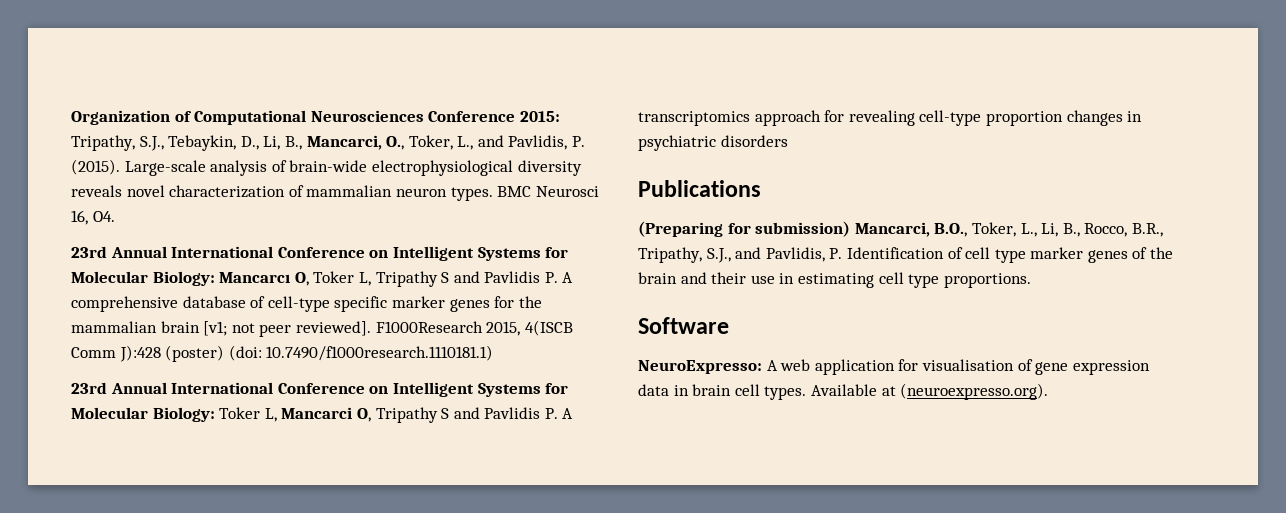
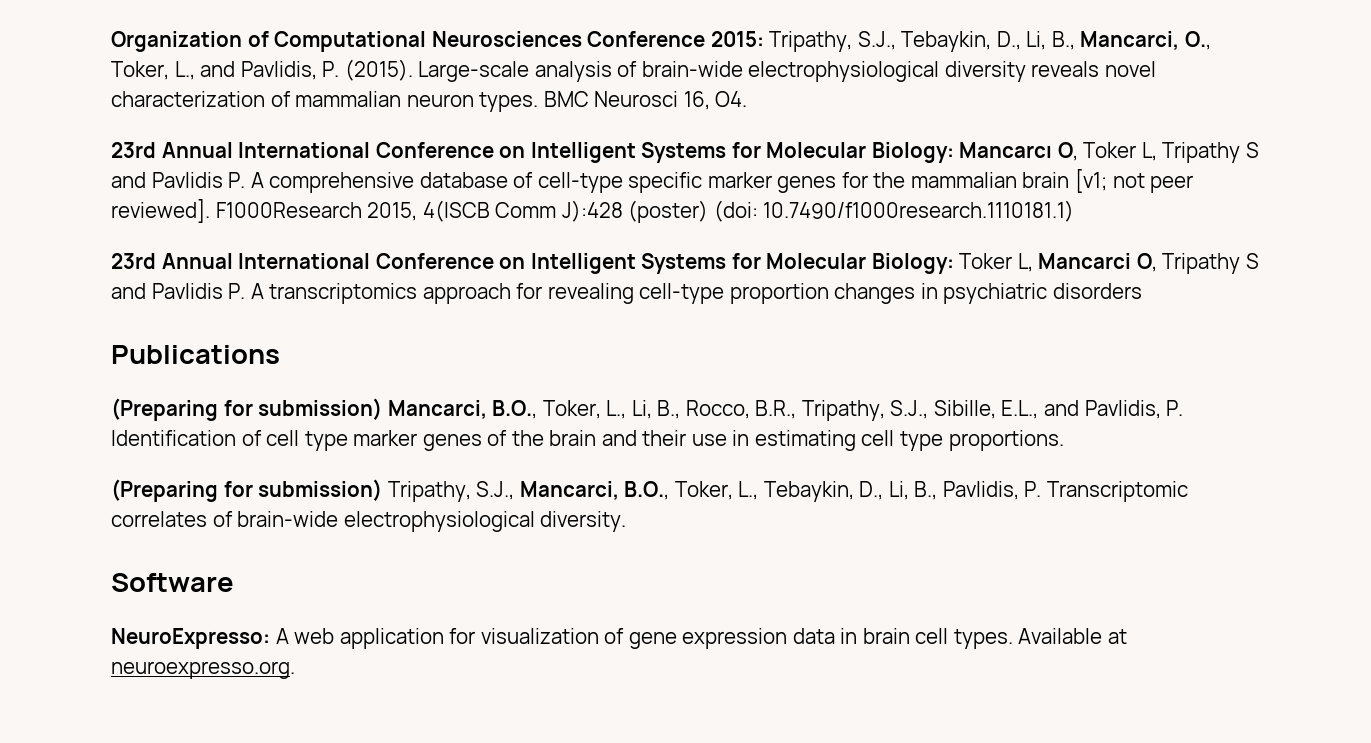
(731, 255) none -> [933,400,1039,419] Sibille, E.L.,
(1031, 280) none -> [111,479,1189,502] [111,511,627,532] // (Preparing for submission) Tripathy, S.J., Mancarci, B.O., Toker, L., Tebaykin, D., Li, B., Pavlidis, P. Transcriptomic correlates of brain-wide electrophysiological diversity.
[921,359,1014,371] visualisation -> [480,628,599,644] visualization
[900,383,1049,400] (neuroexpresso.org). -> [111,661,295,679] neuroexpresso.org.

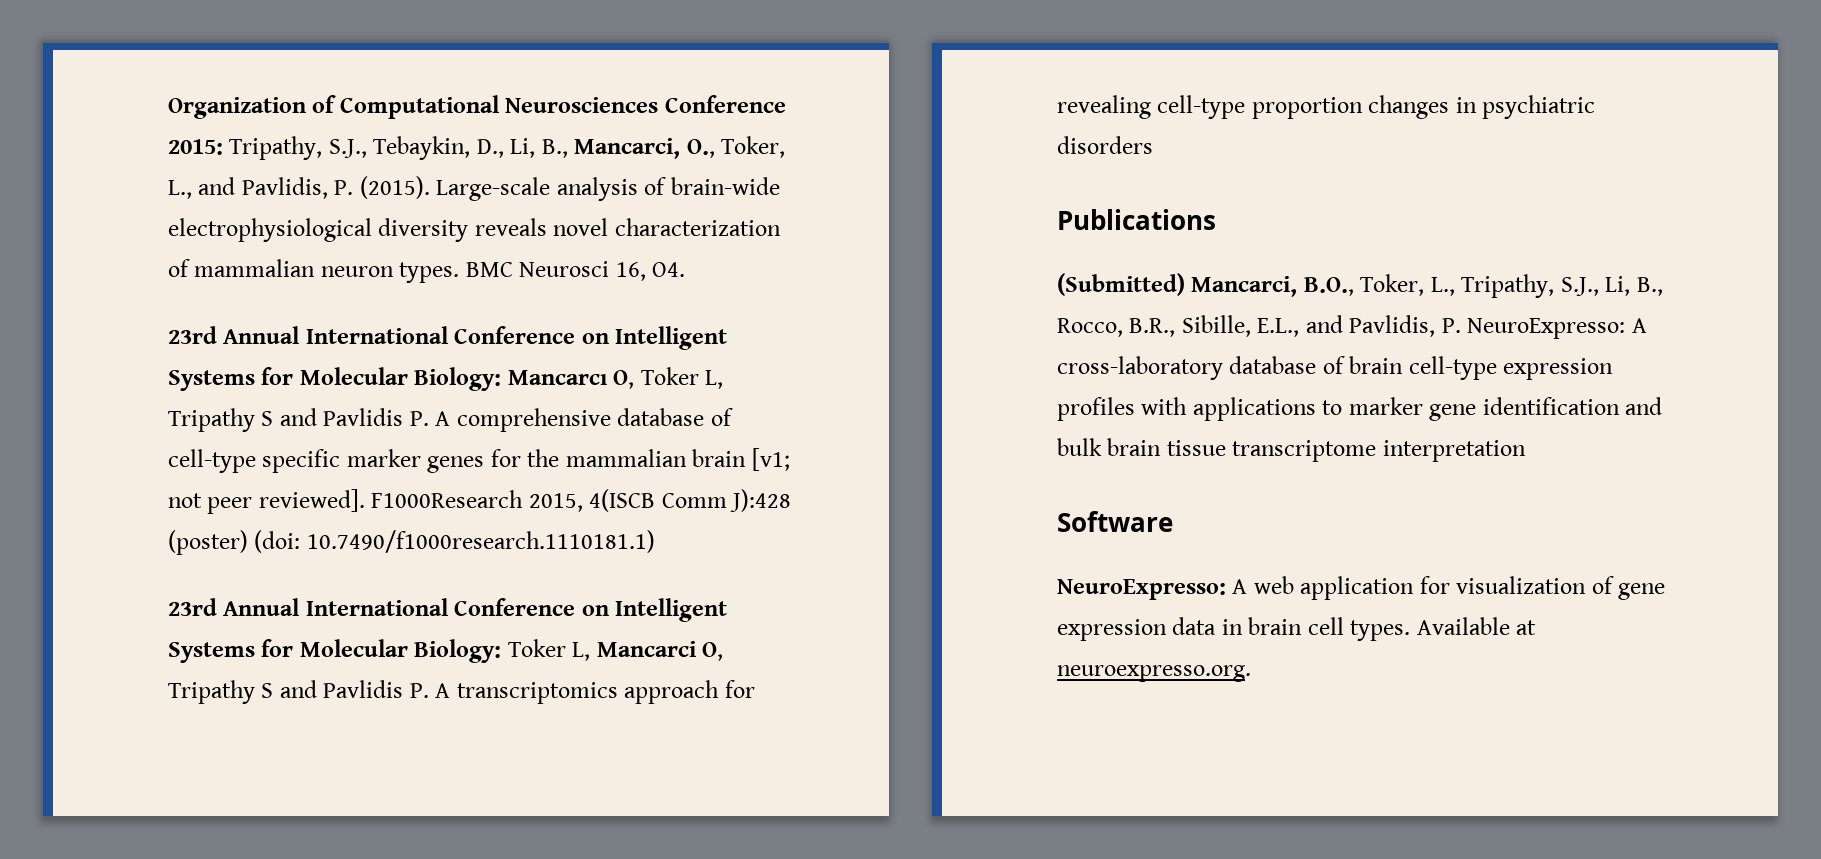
[111,398,627,421] (Preparing for submission) Mancarci, B.O., Toker, L., -> [1057,273,1599,298] (Submitted) Mancarci, B.O., Toker, L., Tripathy, S.J.,
[801,400,929,421] Tripathy, S.J., -> (1176, 327) none
[111,430,1064,451] [111,479,1189,502] [111,511,627,532] Identification of cell type marker genes of the brain and their use in estimating cell type proportions. // (Preparing for submission) Tripathy, S.J., Mancarci, B.O., Toker, L., Tebaykin, D., Li, B., Pavlidis, P. Transcriptomic correlates of brain-wide electrophysiological diversity. -> [1467,318,1647,339] [1057,356,1614,380] [1057,397,1663,421] [1057,438,1526,462] NeuroExpresso: A cross-laboratory database of brain cell-type expression profiles with applications to marker gene identification and bulk brain tissue transcriptome interpretation

